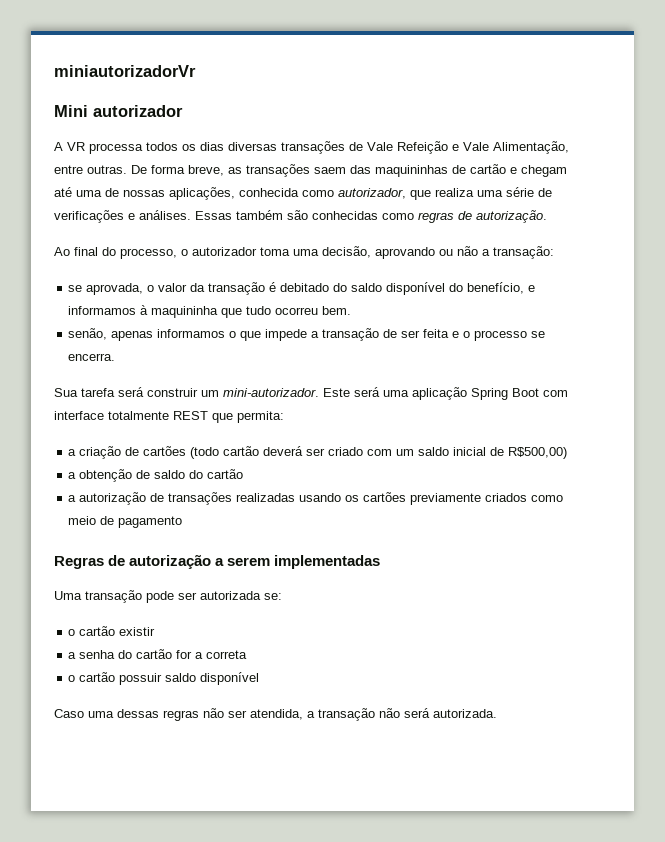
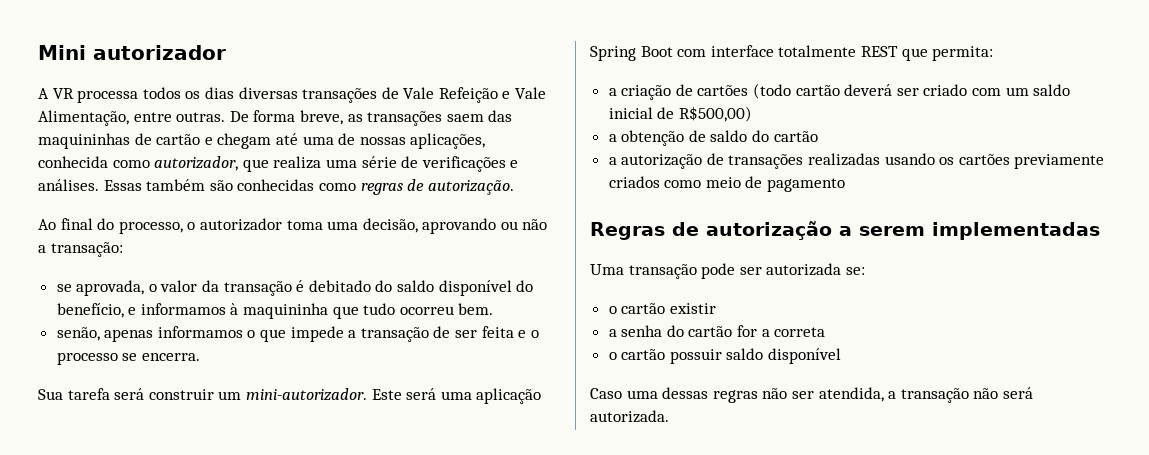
[54,65,196,77] miniautorizadorVr // -> (38, 52) none

